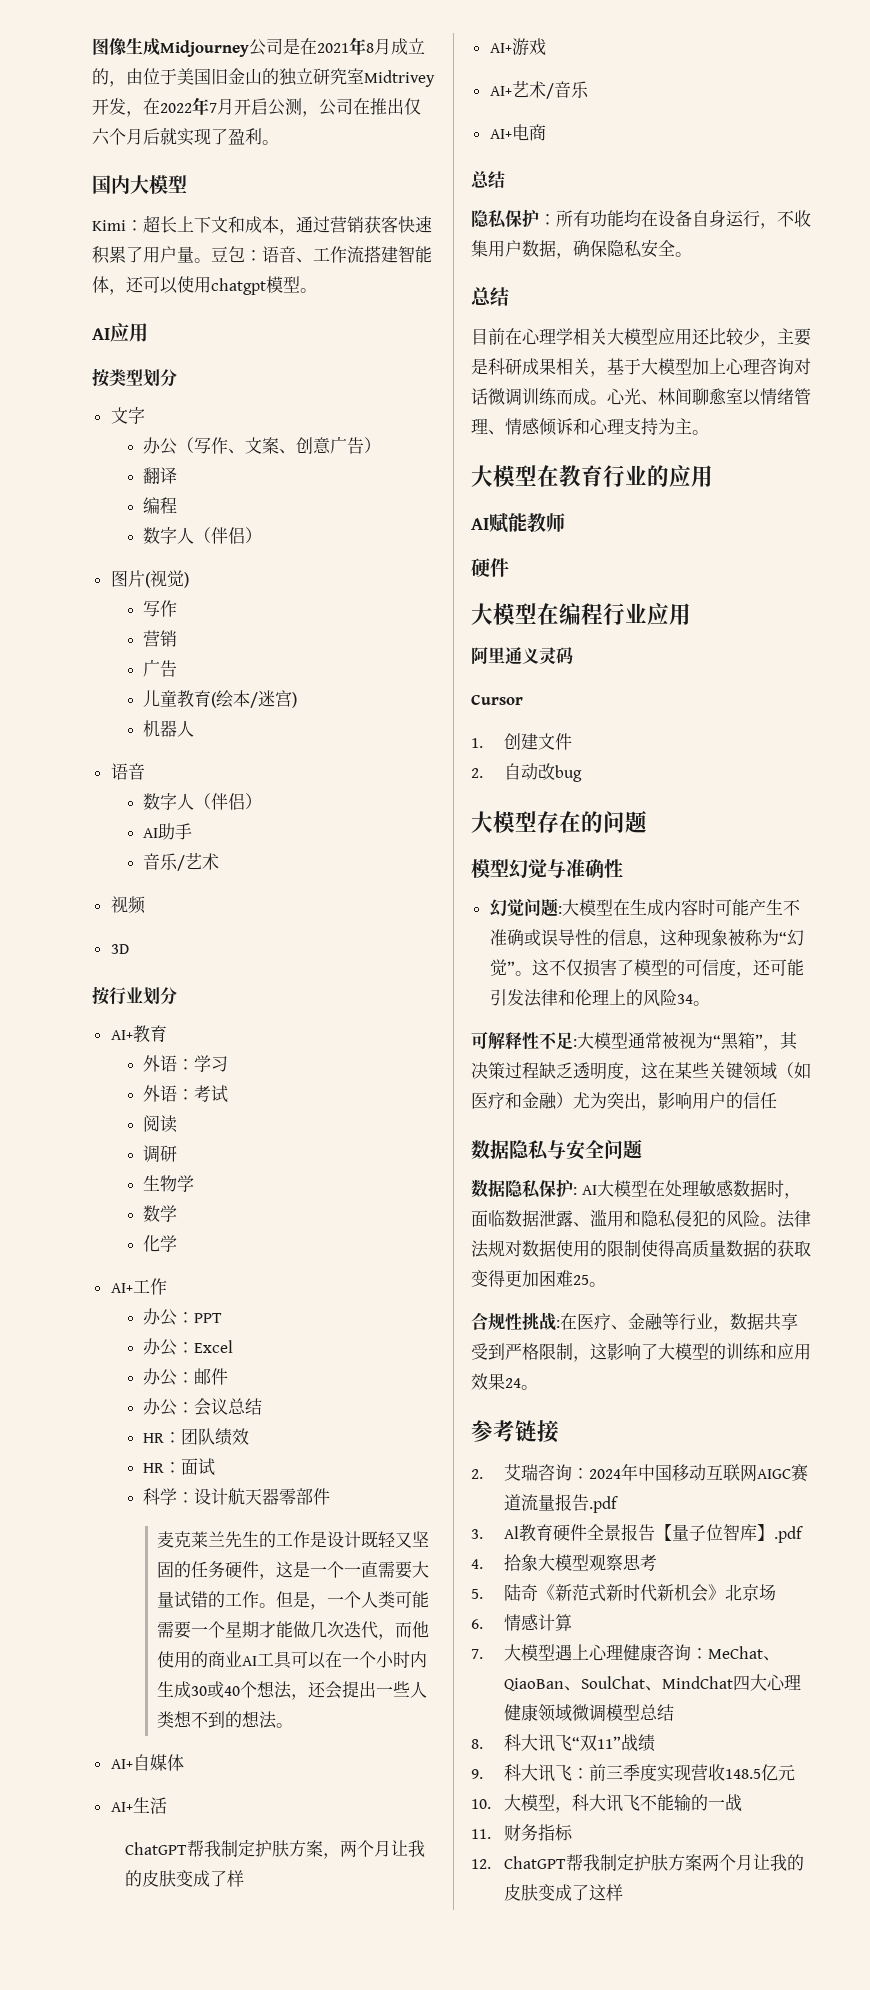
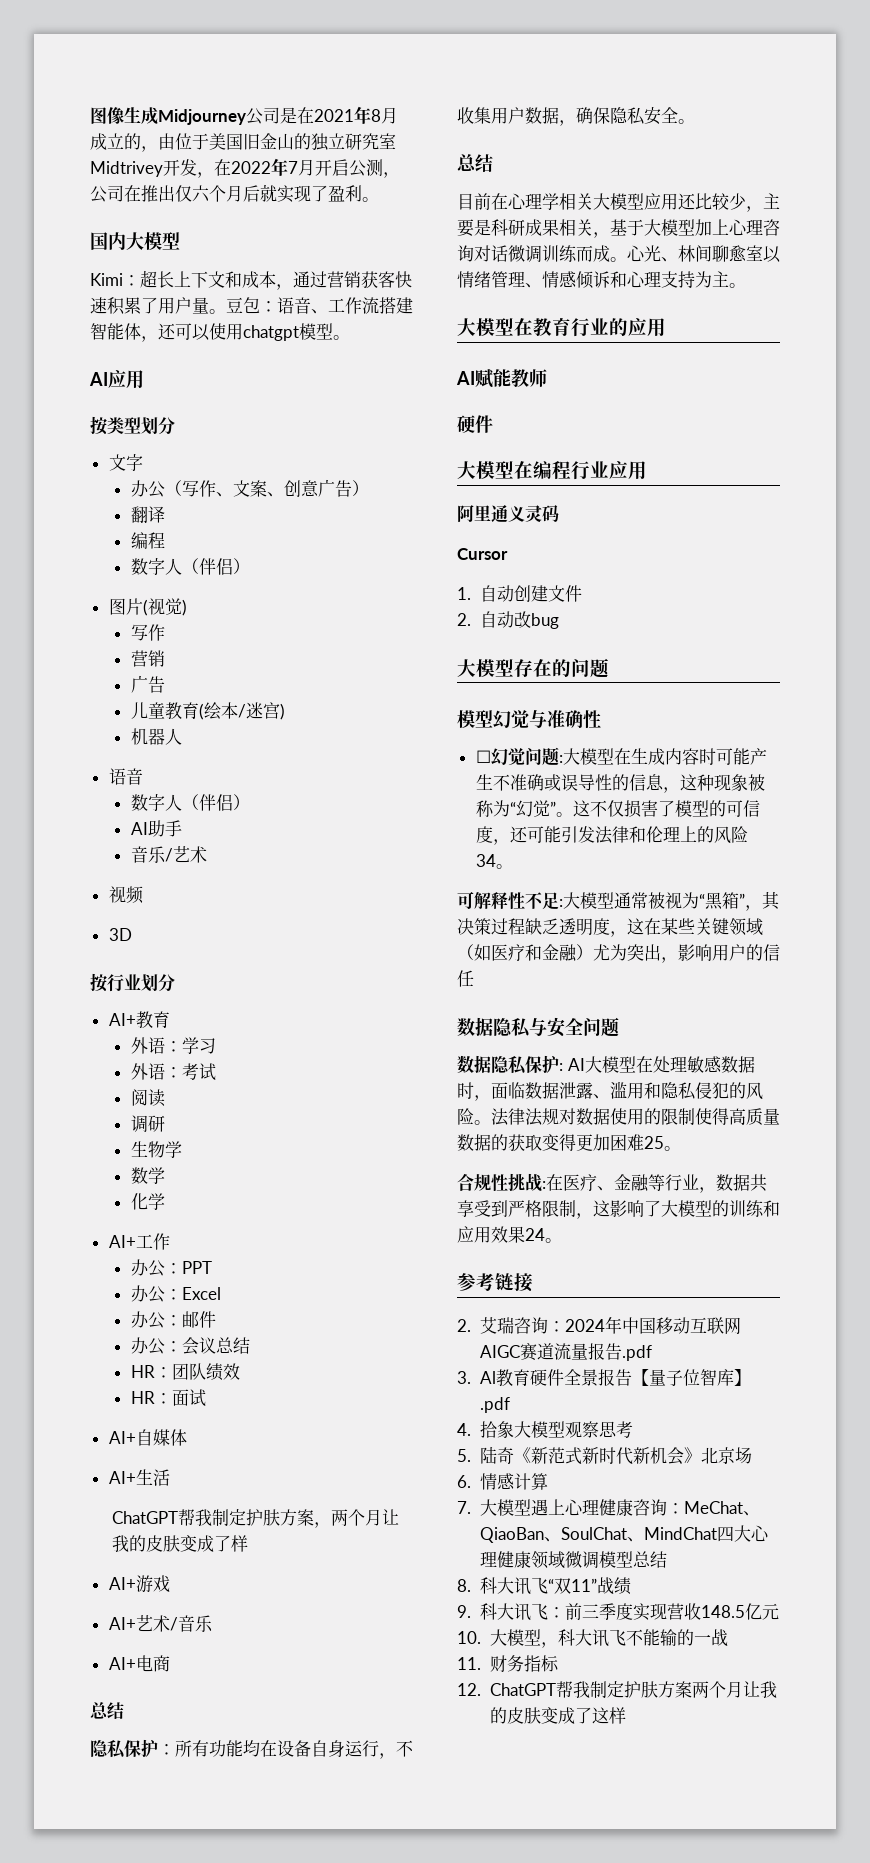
[143,1488,331,1505] [157,1531,430,1548] [157,1561,430,1580] [157,1591,430,1610] [157,1621,430,1640] [157,1651,428,1669] [157,1681,428,1700] [157,1711,294,1729] // 科学：设计航天器零部件 // 麦克莱兰先生的工作是设计既轻又坚固的任务硬件，这是一个一直需要大量试错的工作。但是，一个人类可能需要一个星期才能做几次迭代，而他使用的商业AI工具可以在一个小时内生成30或40个想法，还会提出一些人类想不到的想法。 -> (206, 1398) none
(483, 743) none -> [479,585,514,602] 自动
(623, 868) none -> [475,750,491,763] ☐

